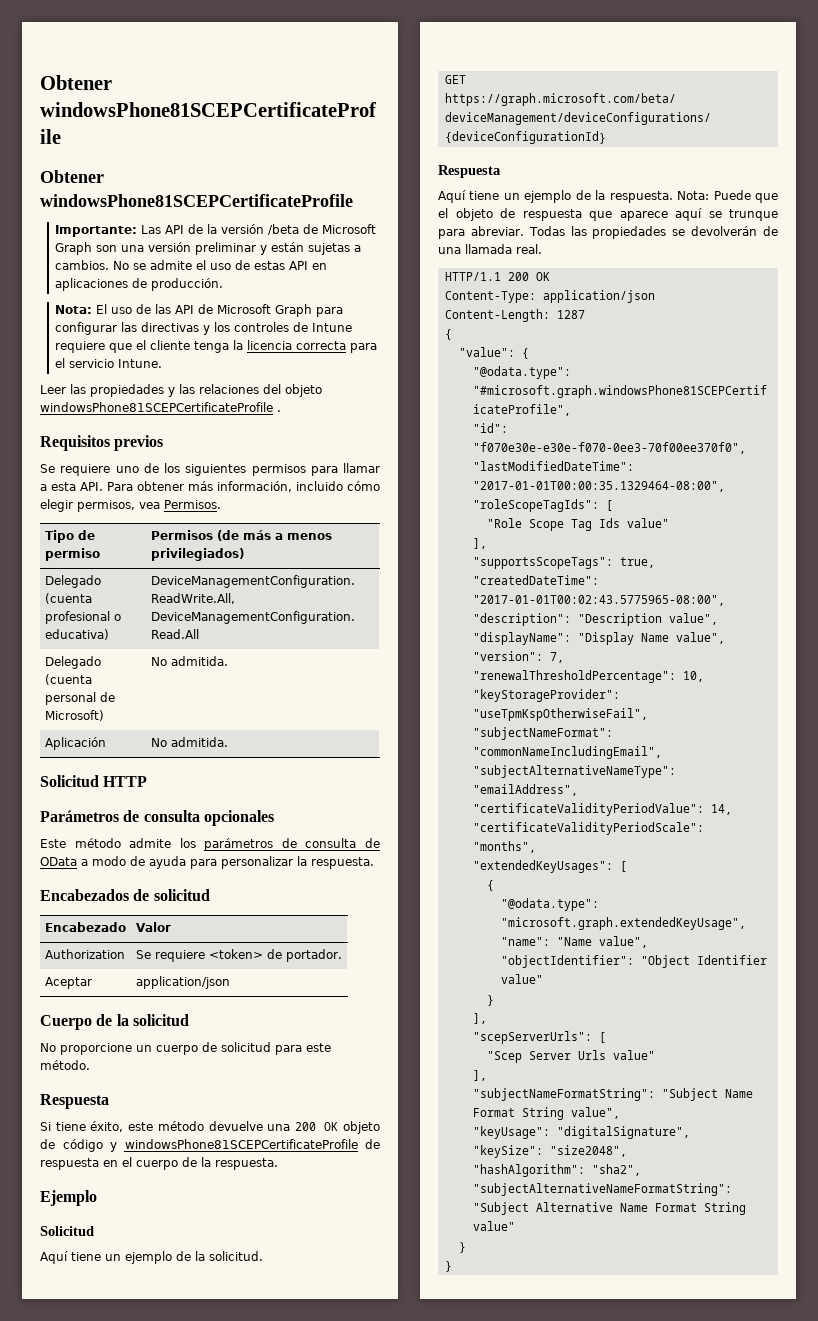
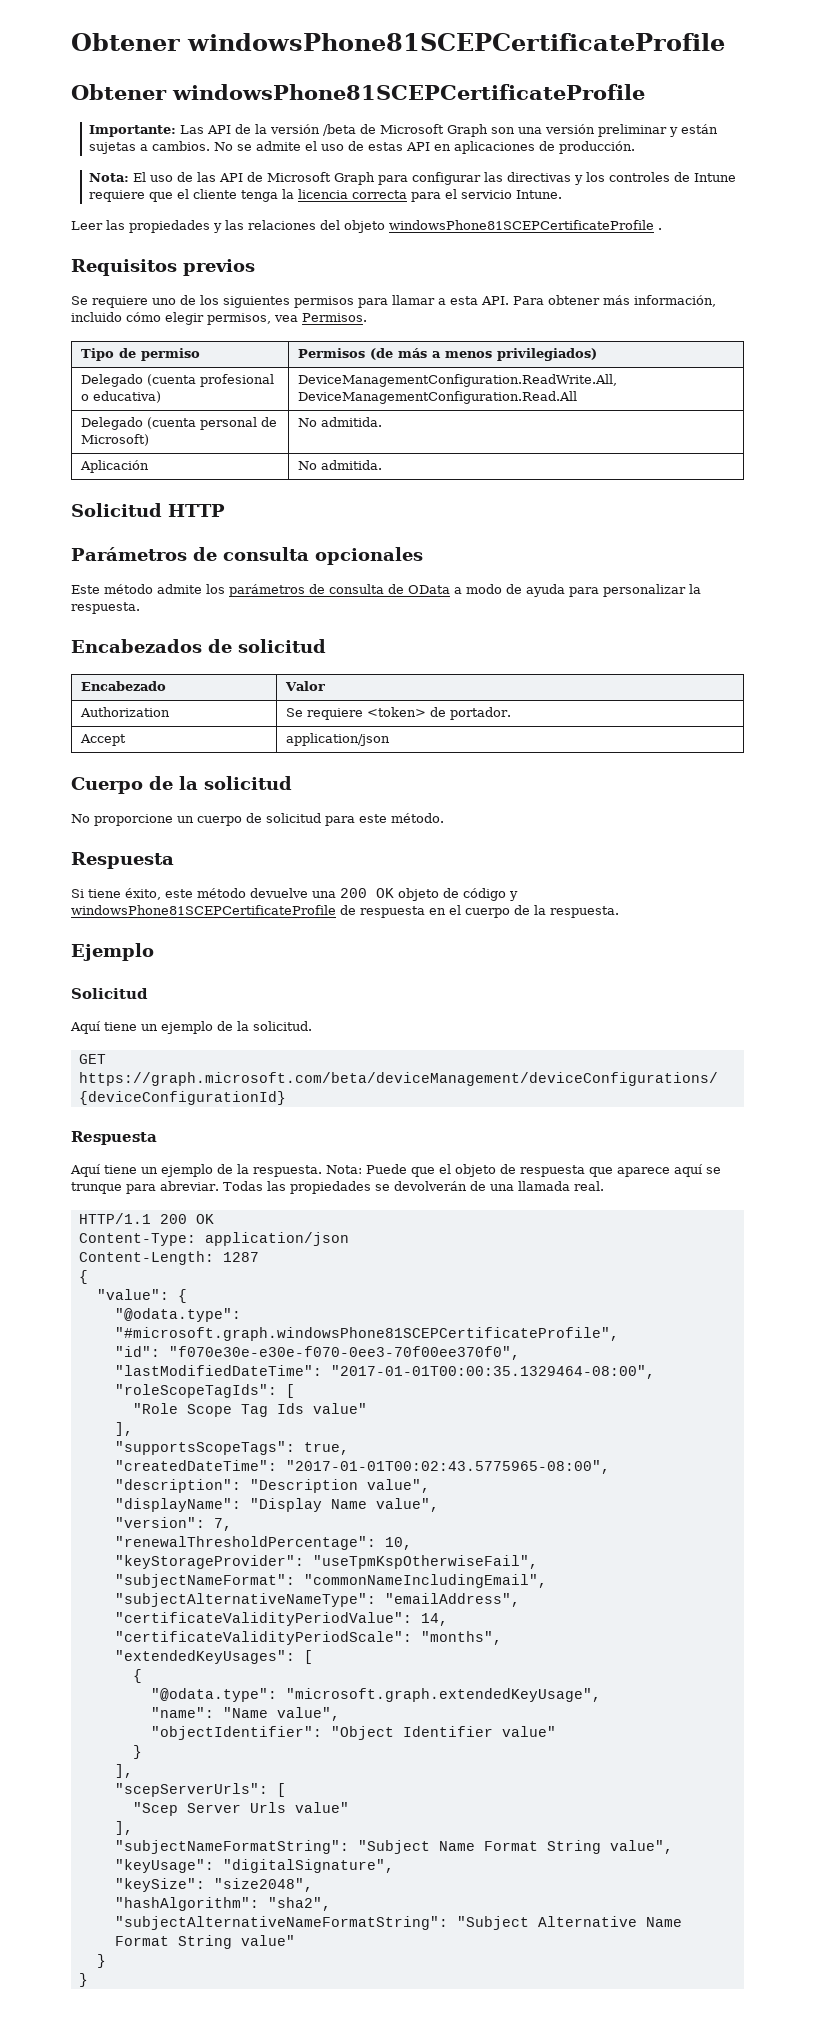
[44,977,92,989] Aceptar -> [80,734,127,746] Accept

